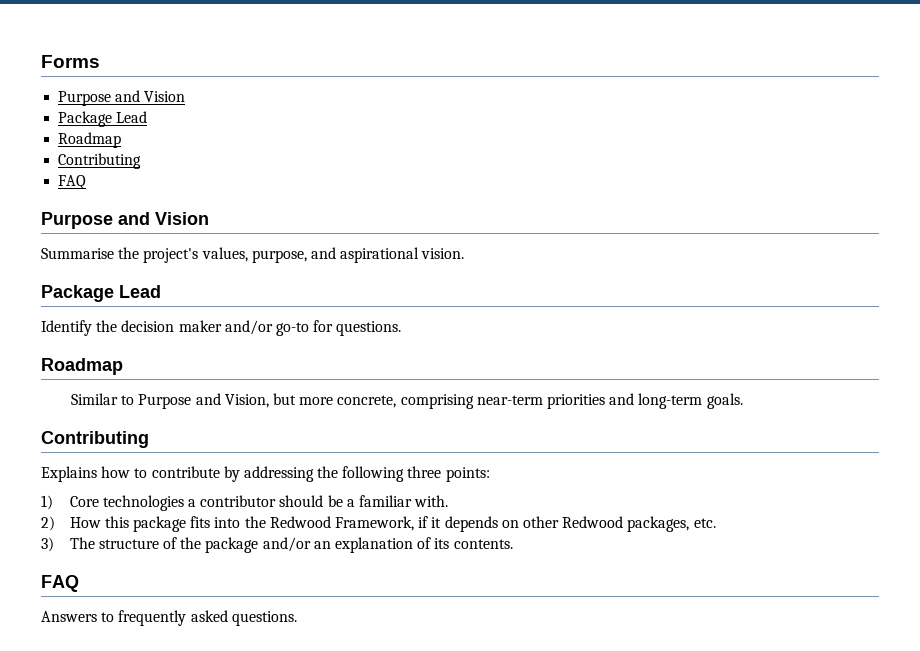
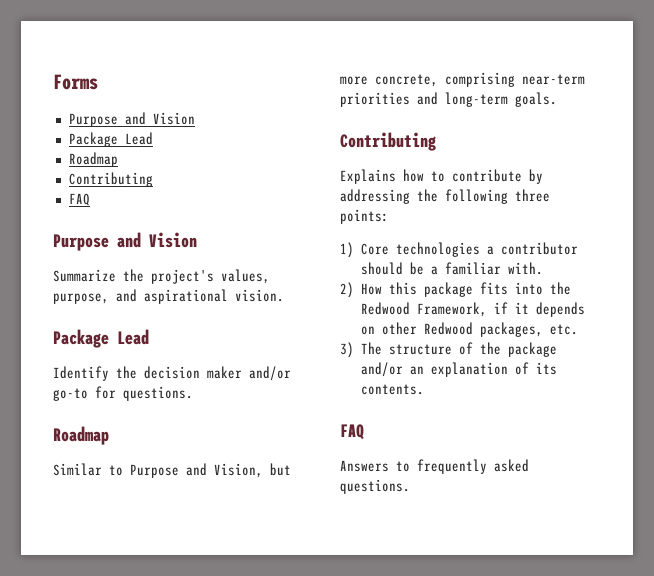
[41,248,114,259] Summarise -> [53,269,116,282] Summarize

